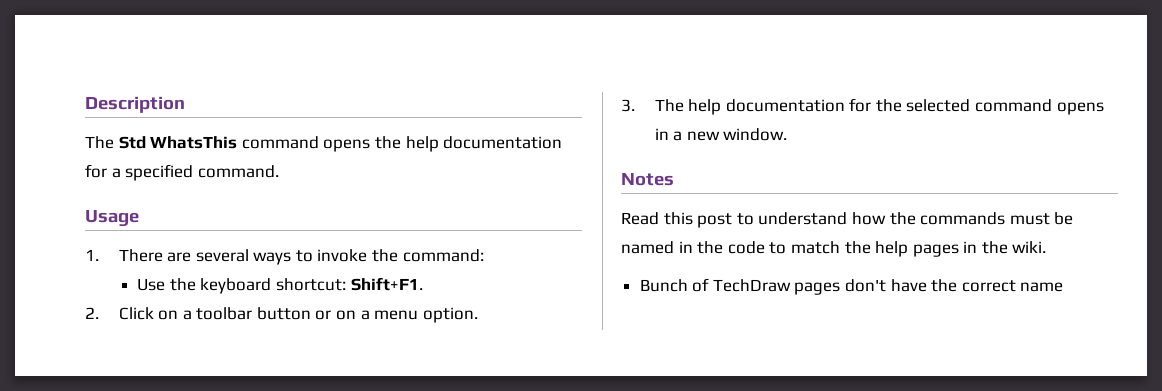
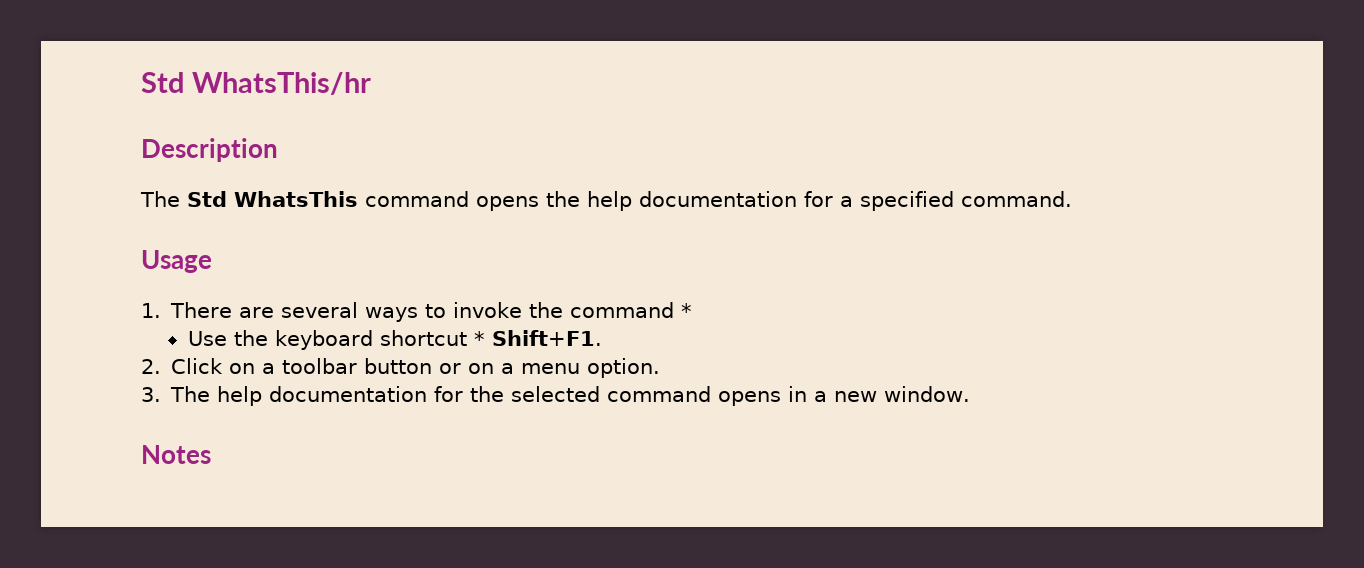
(85, 104) none -> [141,72,371,95] Std WhatsThis/hr //
[402,249,484,262] command: -> [570,302,693,318] command *
[276,278,347,291] shortcut: -> [379,330,485,346] shortcut *
[621,212,1074,228] [621,241,1047,257] [639,278,1064,295] // Read this post to understand how the commands must be named in the code to match the help pages in the wiki. // Bunch of TechDraw pages don't have the correct name -> (211, 454) none

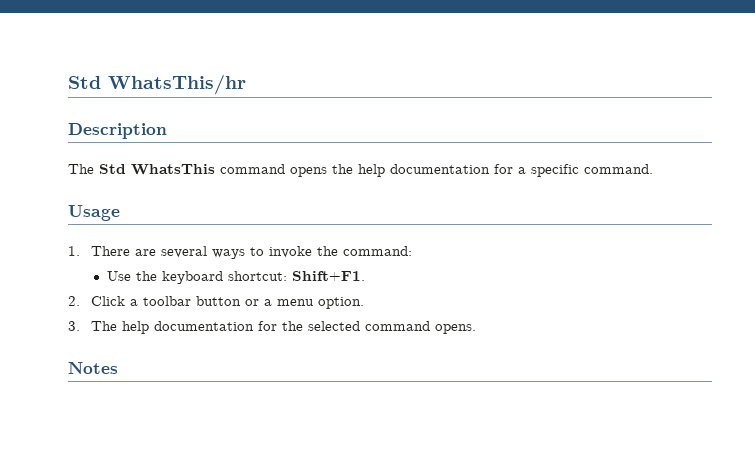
[860,191,954,211] specified -> [531,164,579,177] specific
[570,302,693,318] command * -> [342,246,412,256] command:
[379,330,485,346] shortcut * -> [227,271,287,281] shortcut:
[229,363,256,374] on -> (125, 301) none
[468,363,495,374] on -> (259, 302) none
[718,386,971,406] opens in a new window. -> [434,324,476,334] opens.

